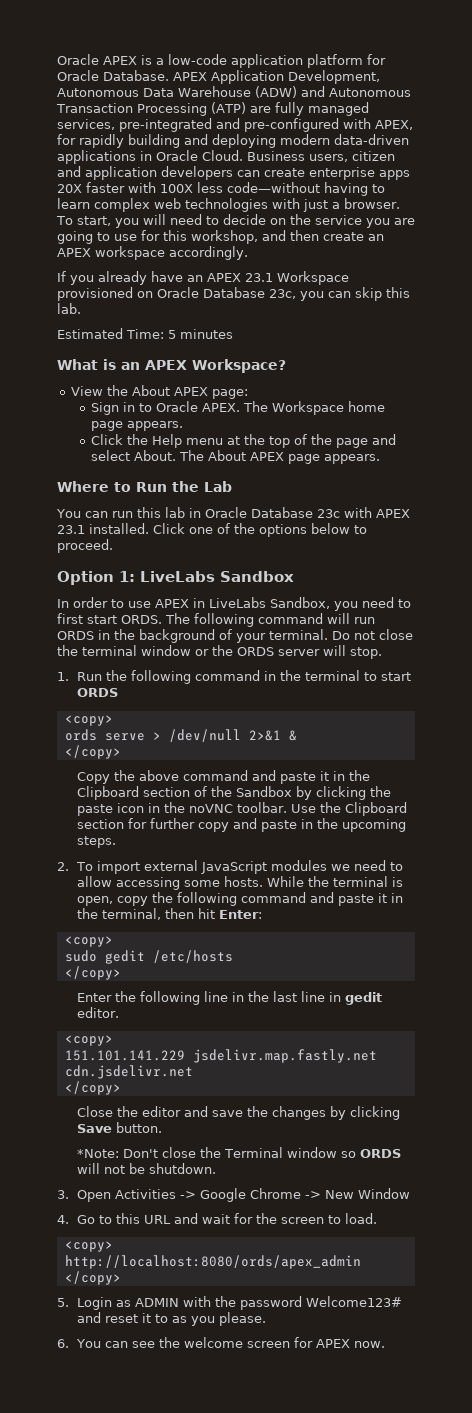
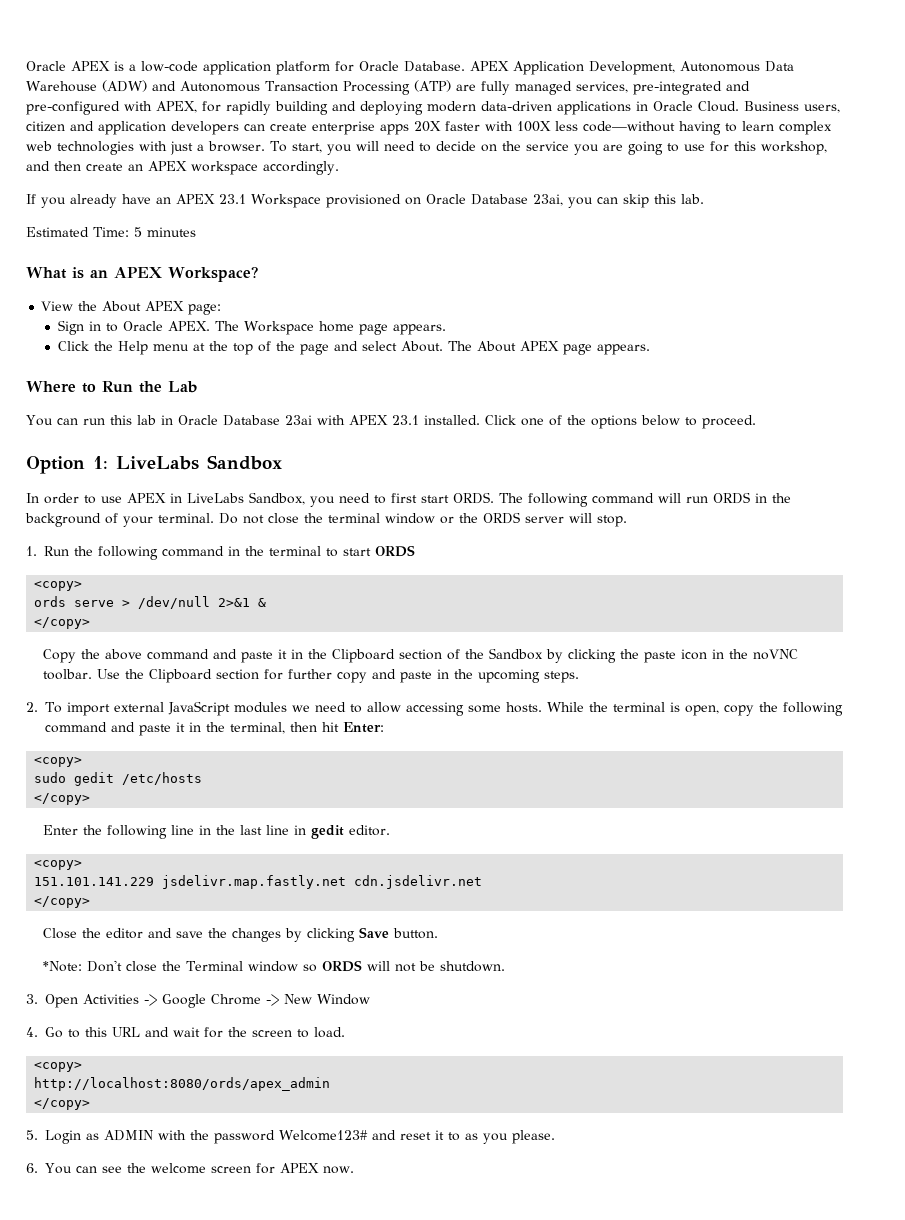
[269,289,296,299] 23c, -> [533,194,563,206] 23ai,
[316,509,340,518] 23c -> [284,415,312,425] 23ai

